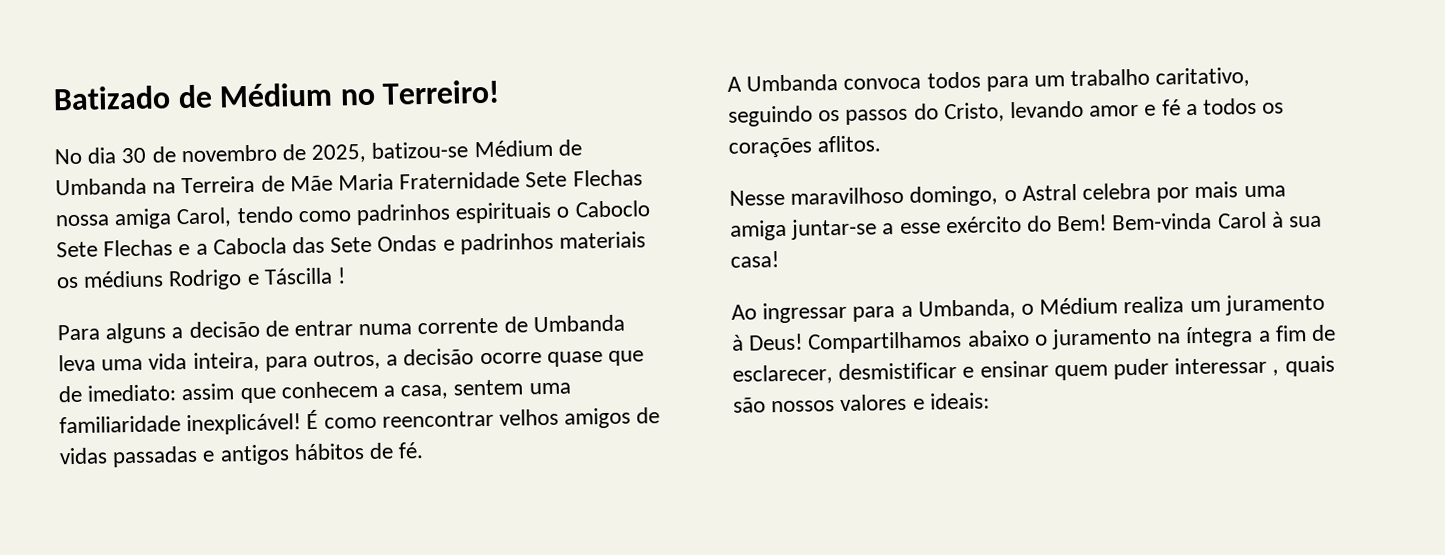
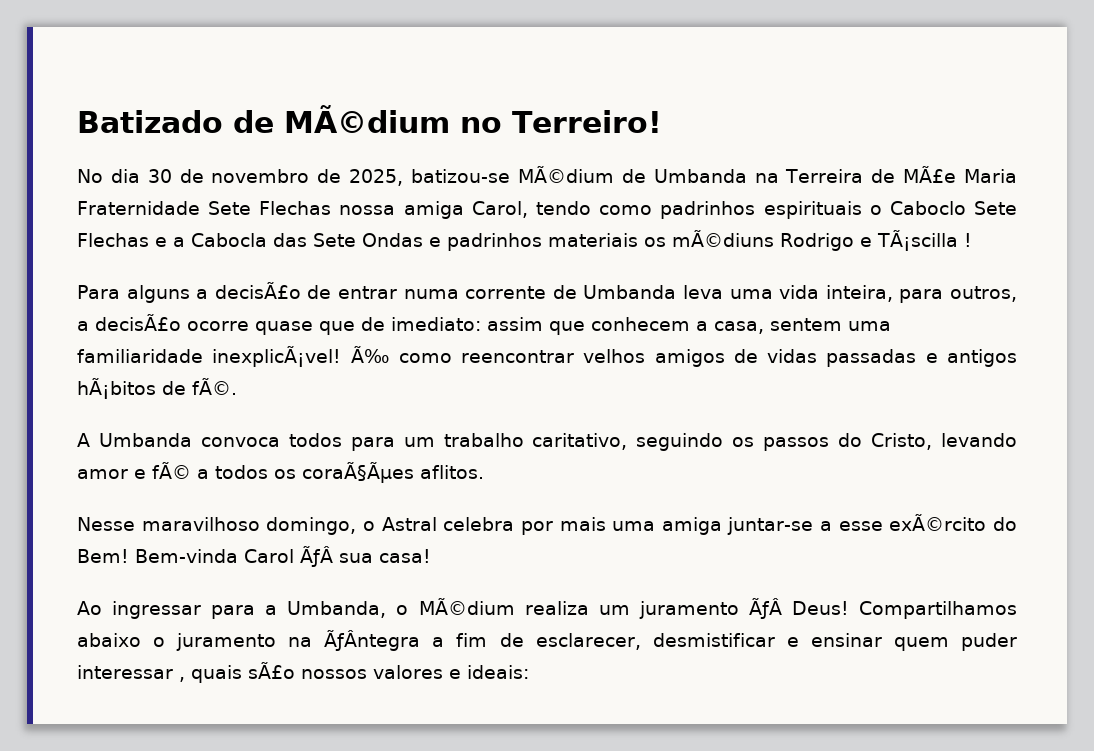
[219,82,334,108] Médium -> [284,105,450,133] MÃ©dium
[473,139,553,158] Médium -> [517,166,614,183] MÃ©dium
[289,175,333,192] Mãe -> [903,166,957,183] MÃ£e
[83,270,165,288] médiuns -> [672,230,774,247] mÃ©diuns
[263,267,333,285] Táscilla -> [876,230,958,251] TÃ¡scilla
[188,320,260,339] decisão -> [214,282,301,299] decisÃ£o
[403,348,475,366] decisão -> [95,314,181,331] decisÃ£o
[186,409,319,436] inexplicável! É -> [212,346,390,367] inexplicÃ¡vel! Ã‰
[293,442,425,461] hábitos de fé. -> [77,378,237,399] hÃ¡bitos de fÃ©.
[1161,99,1181,116] fé -> [152,462,191,479] fÃ©
[728,137,812,158] corações -> [302,462,414,483] coraÃ§Ãµes
[945,215,1022,234] exército -> [889,514,987,531] exÃ©rcito
[1270,211,1284,228] à -> [300,546,333,567] ÃƒÂ
[1039,297,1119,315] Médium -> [418,598,515,615] MÃ©dium
[731,334,744,351] à -> [748,598,782,619] ÃƒÂ
[1185,326,1254,348] íntegra -> [324,630,421,651] ÃƒÂntegra
[733,397,766,413] são -> [248,662,295,679] sÃ£o

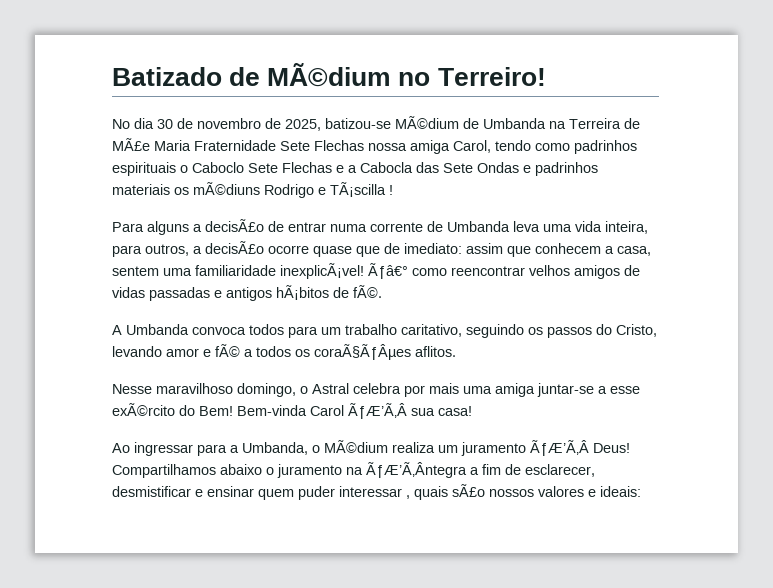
[350,346,390,363] Ã‰ -> [368,263,408,279] Ãƒâ€°
[302,462,414,483] coraÃ§Ãµes -> [314,344,411,360] coraÃ§ÃƒÂµes
[300,546,333,567] ÃƒÂ -> [348,403,407,419] ÃƒÆ’Ã‚Â
[748,598,782,619] ÃƒÂ -> [530,440,589,456] ÃƒÆ’Ã‚Â
[324,630,421,651] ÃƒÂntegra -> [366,462,467,478] ÃƒÆ’Ã‚Ântegra

